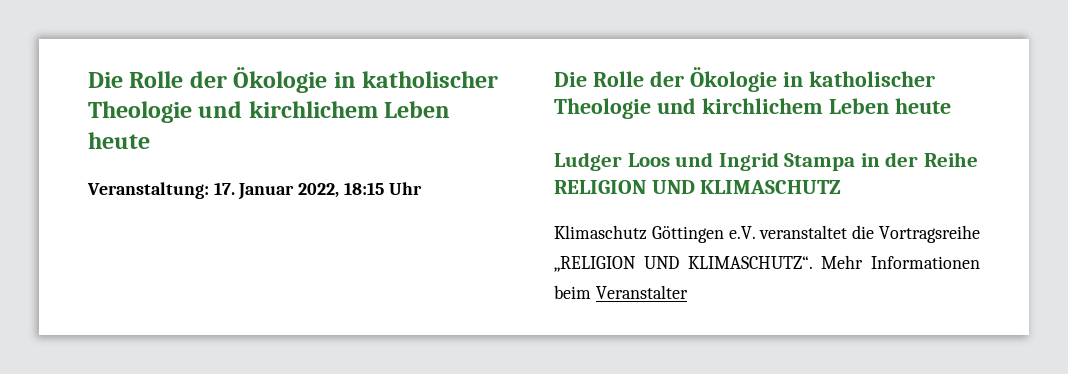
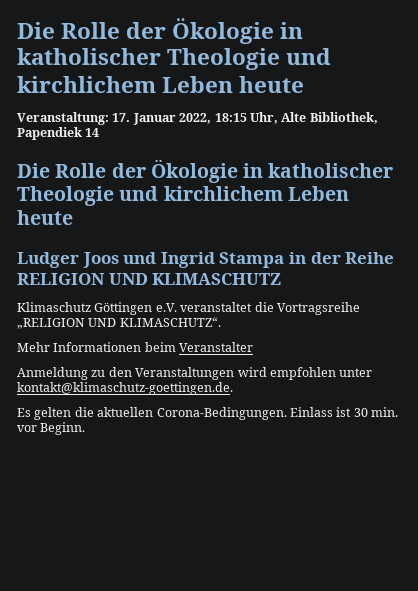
[388,182,422,195] Uhr -> [249,112,378,124] [17,127,100,140] Uhr, Alte Bibliothek, Papendiek 14
[627,153,670,167] Loos -> [82,252,119,268] Joos
(813, 262) none -> (221, 322) //
(688, 292) none -> [17,367,373,380] [17,382,233,395] [17,407,398,420] [17,422,86,435] // Anmeldung zu den Veranstaltungen wird empfohlen unter kontakt@klimaschutz-goettingen.de. // Es gelten die aktuellen Corona-Bedingungen. Einlass ist 30 min. vor Beginn.

